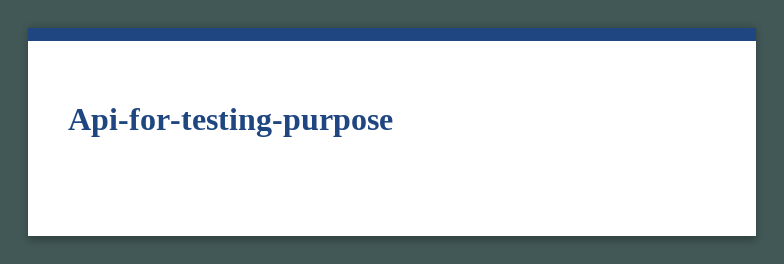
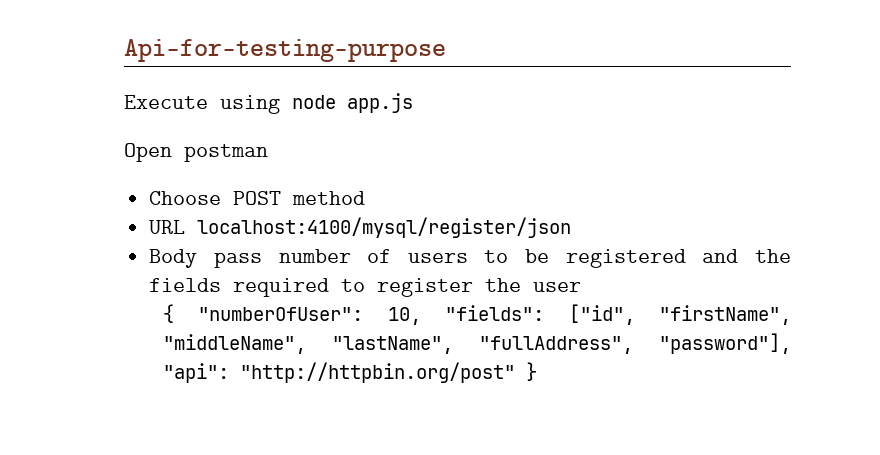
(393, 122) none -> [124,93,413,114] [124,143,268,162] [149,191,366,205] [149,217,572,238] [149,249,791,268] [149,278,582,297] [162,304,791,325] [162,333,791,354] [162,362,537,383] // Execute using node app.js // Open postman // Choose POST method // URL localhost:4100/mysql/register/json // Body pass number of users to be registered and the fields required to register the user // { "numberOfUser": 10, "fields": ["id", "firstName", "middleName", "lastName", "fullAddress", "password"], "api": "http://httpbin.org/post" }

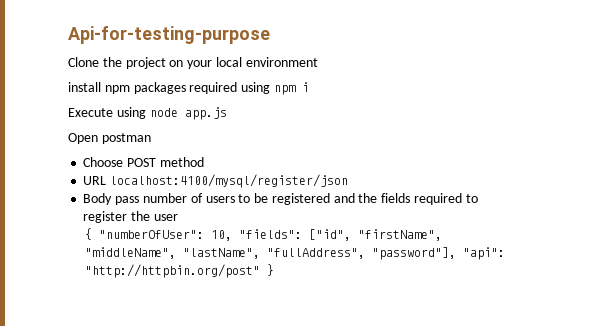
(446, 50) none -> [68,57,318,69] [68,82,309,95] // Clone the project on your local environment // install npm packages required using npm i

